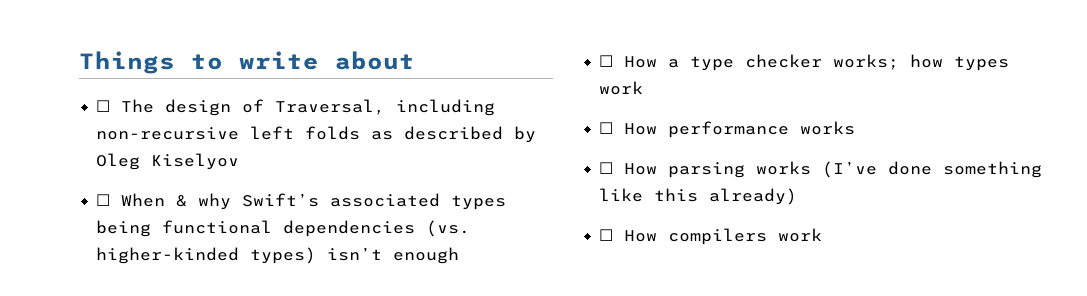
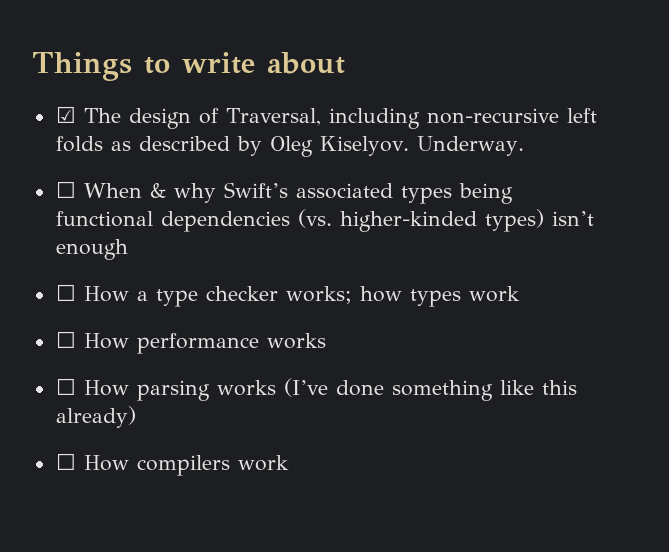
[96,100,111,112] ☐ -> [55,106,76,123] ☑
[151,153,240,170] Kiselyov -> [319,136,524,156] Kiselyov. Underway.

